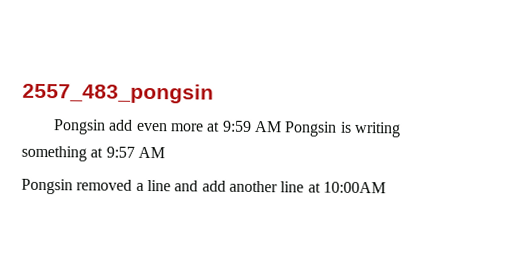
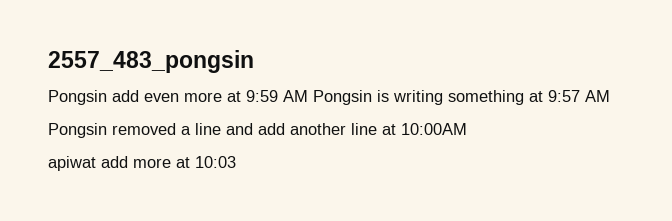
(386, 187) none -> [48,156,236,171] // apiwat add more at 10:03

